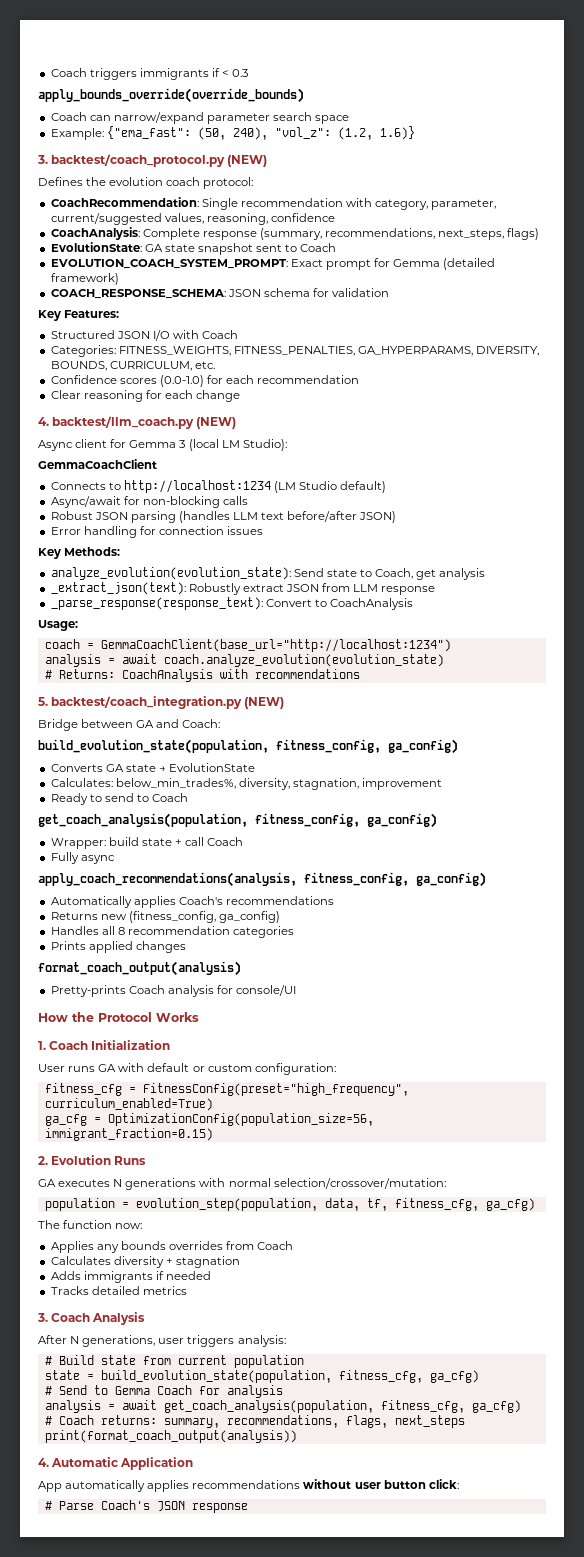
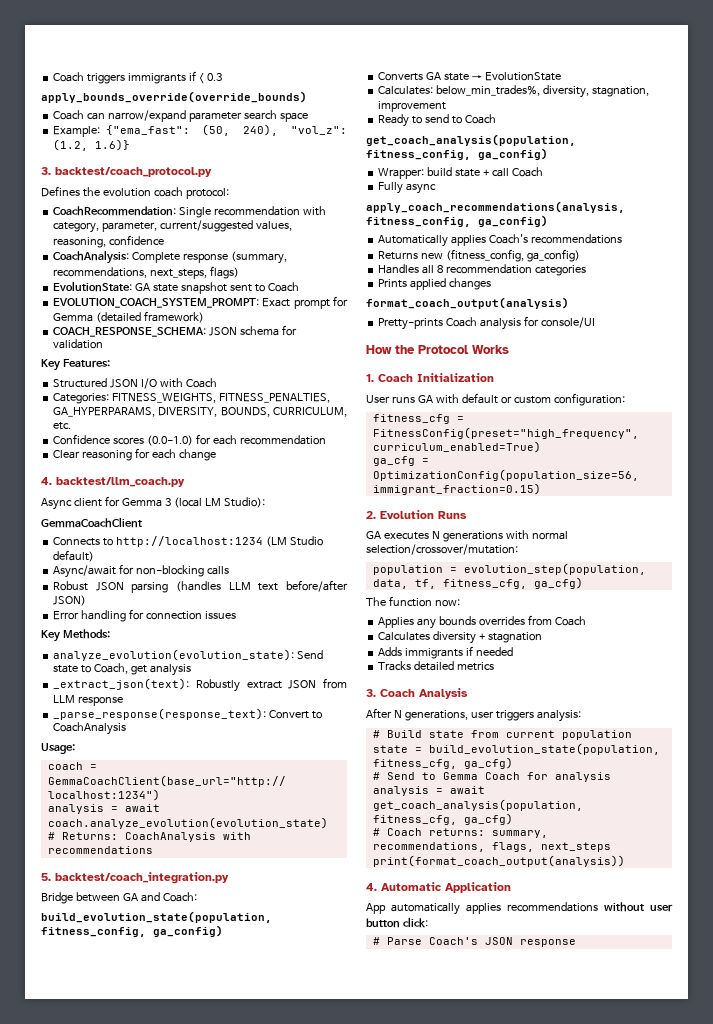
[227,155,268,167] (NEW) -> (212, 172) none
[196,417,237,429] (NEW) -> (185, 482) none
[244,697,285,709] (NEW) -> (229, 878) none

